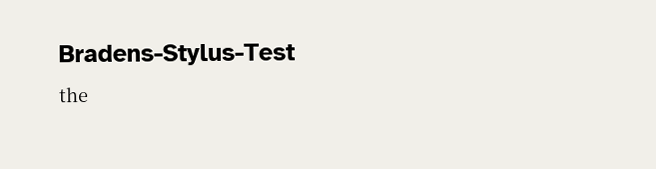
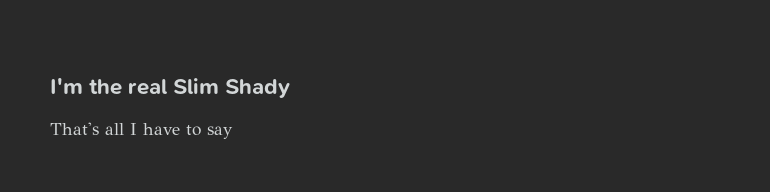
[58,43,295,67] [59,87,89,103] Bradens-Stylus-Test // the -> [50,78,291,98] [50,122,233,139] I'm the real Slim Shady // That's all I have to say

